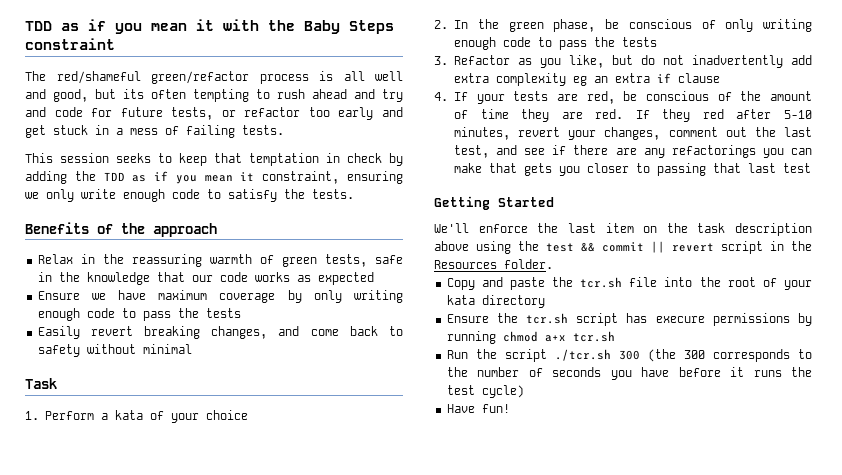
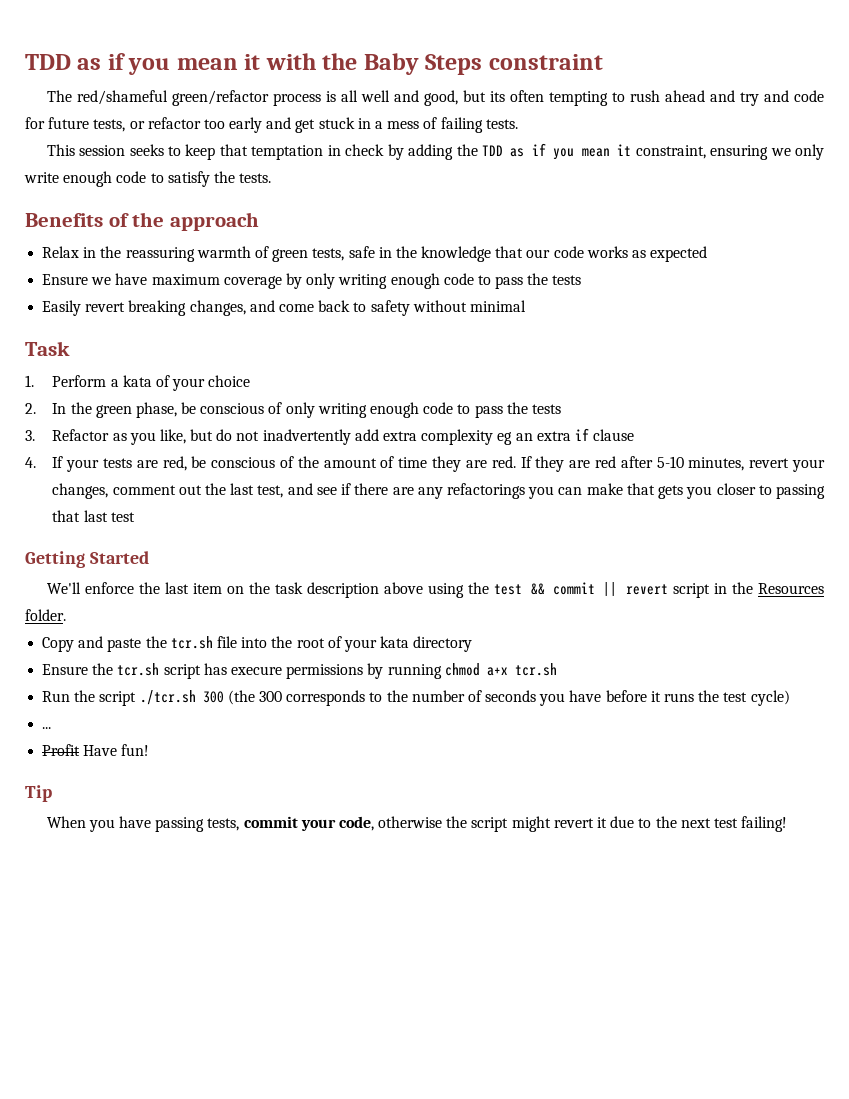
(691, 115) none -> [569,460,591,468] are
(524, 391) none -> [42,727,52,729] [42,744,81,756] ... // Profit
(510, 408) none -> [25,785,52,802] [46,816,788,832] // Tip // When you have passing tests, commit your code, otherwise the script might revert it due to the next test failing!

